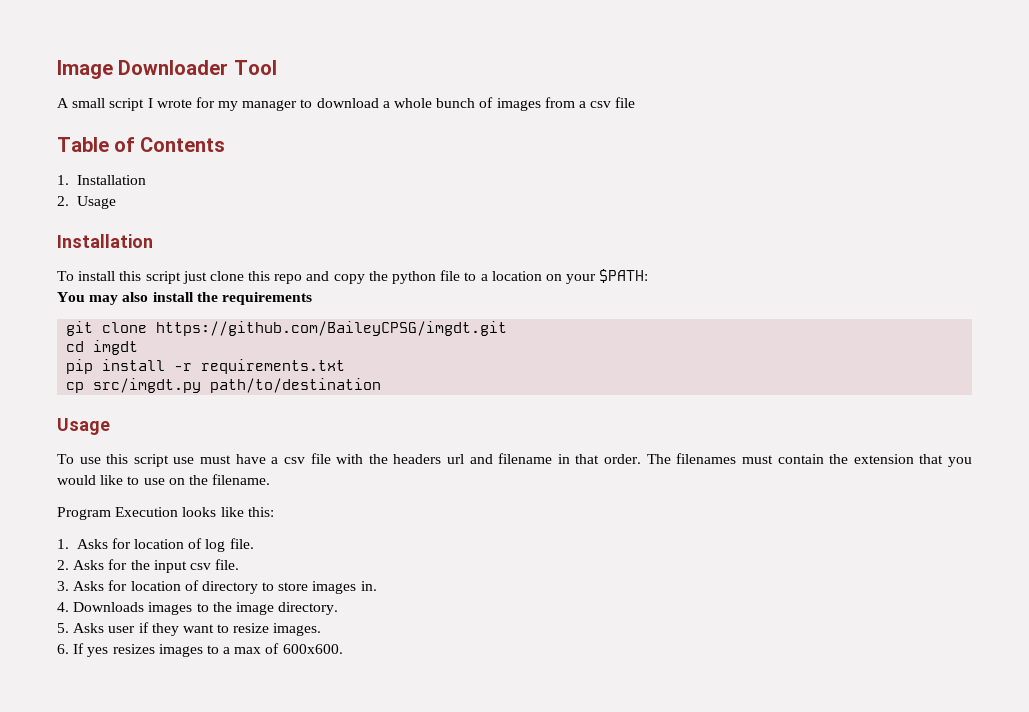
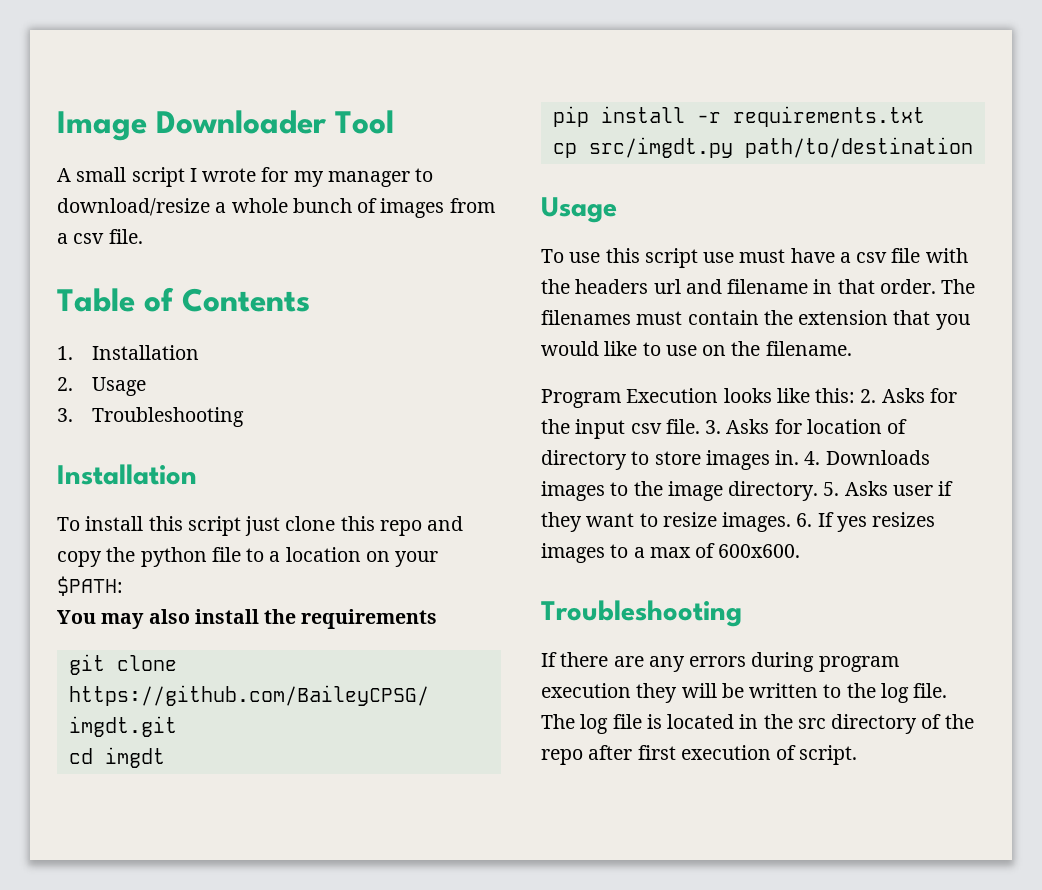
[316,98,379,108] download -> [57,198,210,216] download/resize
[615,97,636,108] file -> [108,229,143,244] file.
(116, 202) none -> [57,407,245,427] // 3. Troubleshooting
[57,538,254,552] // 1. Asks for location of log file. // -> (856, 395) none
(240, 564) // -> (700, 426) none
(377, 586) // -> (800, 457) none
(339, 608) // -> (819, 491) none
(322, 629) // -> (792, 522) none
(343, 649) none -> [541,600,742,627] [541,652,899,672] [541,683,948,703] [541,714,974,734] [541,745,858,765] // Troubleshooting // If there are any errors during program execution they will be written to the log file. The log file is located in the src directory of the repo after first execution of script.

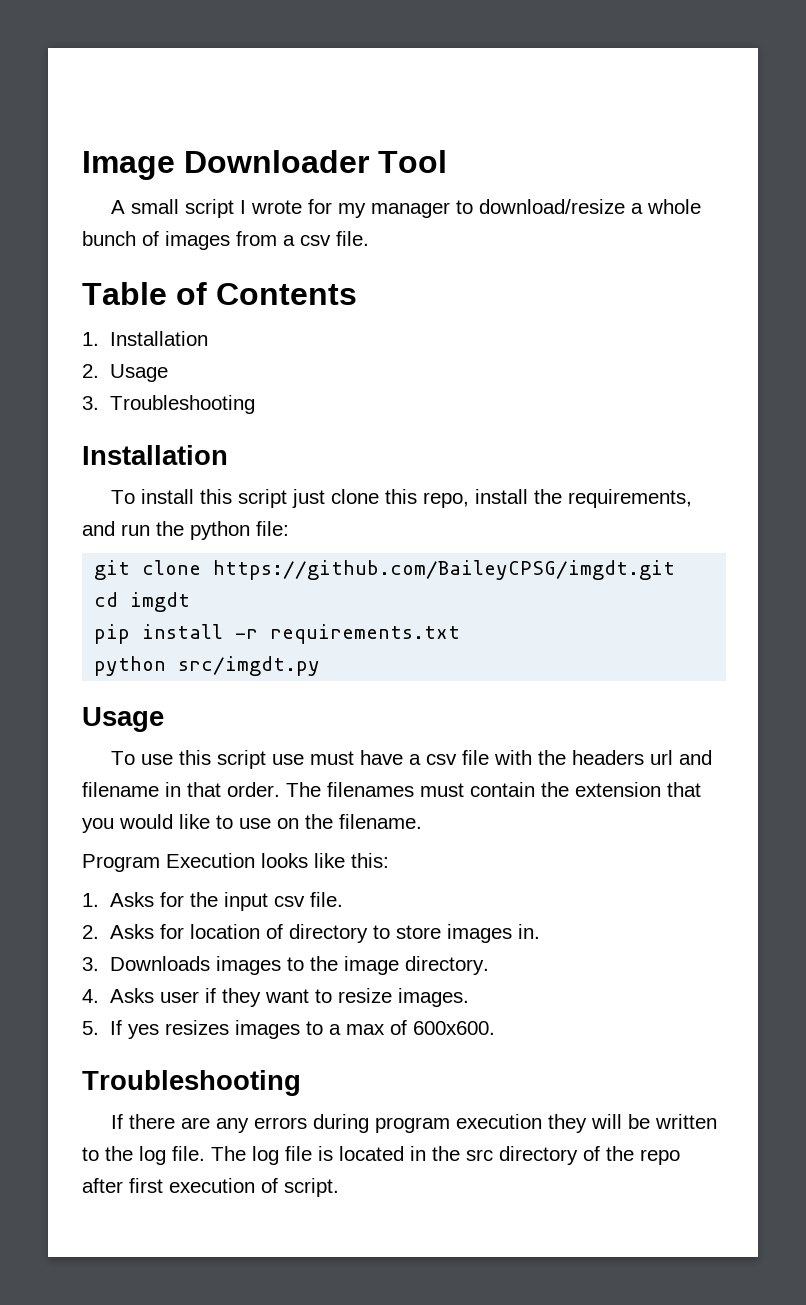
[379,516,464,536] [57,547,439,567] [57,576,123,596] [57,609,438,629] repo and copy the python file to a location on your $PATH: // You may also install the requirements -> [422,489,692,508] [82,521,289,540] repo, install the requirements, and run the python file:
[552,143,577,158] cp -> [94,656,167,676] python
[744,137,973,158] path/to/destination -> (321, 666) none
[860,389,877,403] 2. -> [82,893,99,907] // 1.
[705,420,722,434] 3. -> [82,925,99,939] // 2.
[804,451,821,465] 4. -> [82,957,99,971] // 3.
[823,482,840,496] 5. -> [82,989,99,1003] // 4.
[796,513,813,527] 6. -> [82,1021,99,1035] // 5.

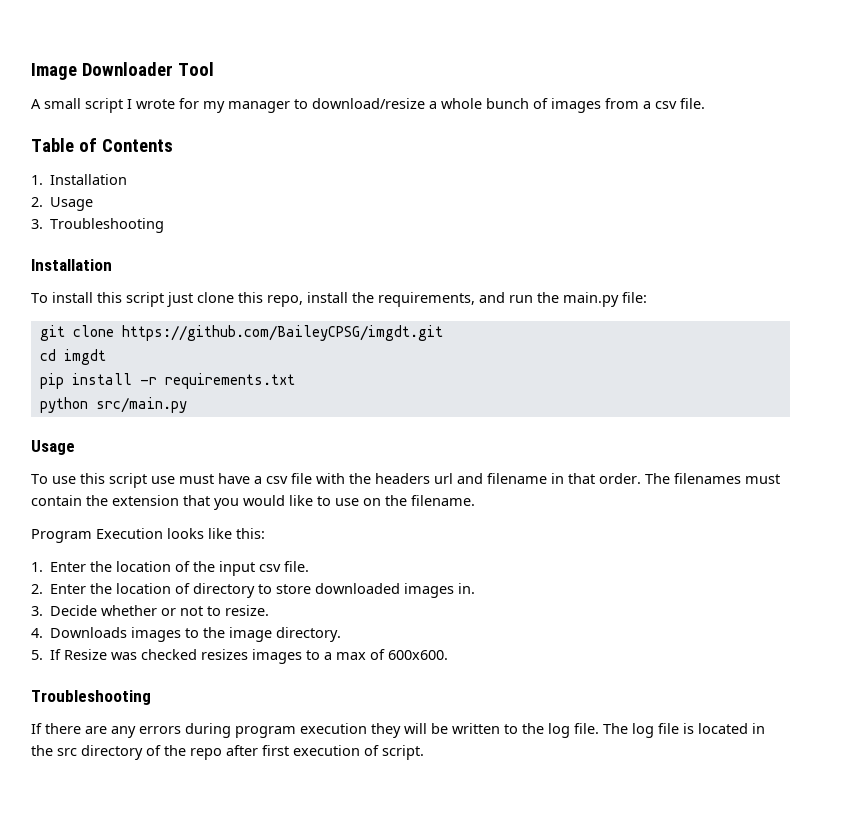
[190,521,250,540] python -> [563,292,619,307] main.py
[178,656,321,676] src/imgdt.py -> [95,397,187,413] src/main.py
[109,892,184,907] Asks for -> [50,561,191,572] Enter the location of
[109,924,184,939] Asks for -> [50,583,113,594] Enter the
(441, 932) none -> [315,583,401,594] downloaded
(99, 964) none -> [50,605,270,616] [31,628,43,638] Decide whether or not to resize. // 4.
[82,988,469,1007] [82,1020,159,1039] 4. Asks user if they want to resize images. // 5. If yes -> [31,649,198,660] 5. If Resize was checked

